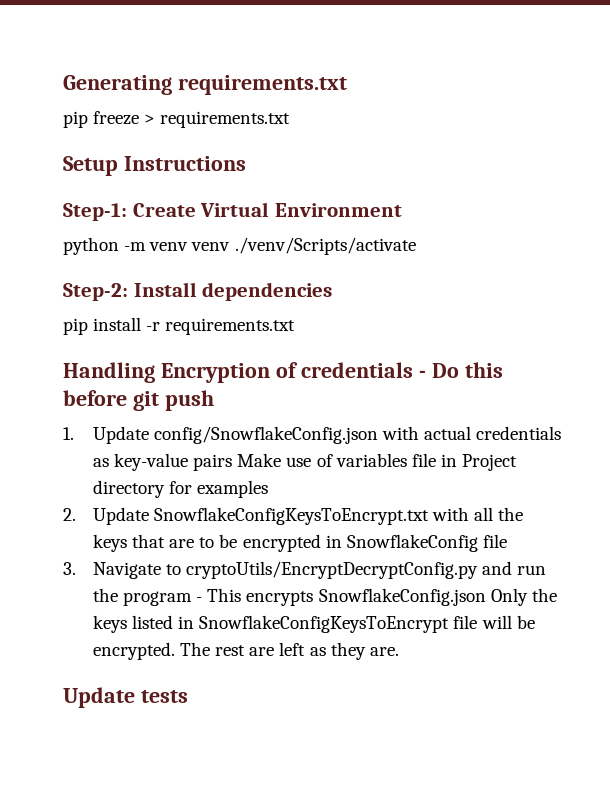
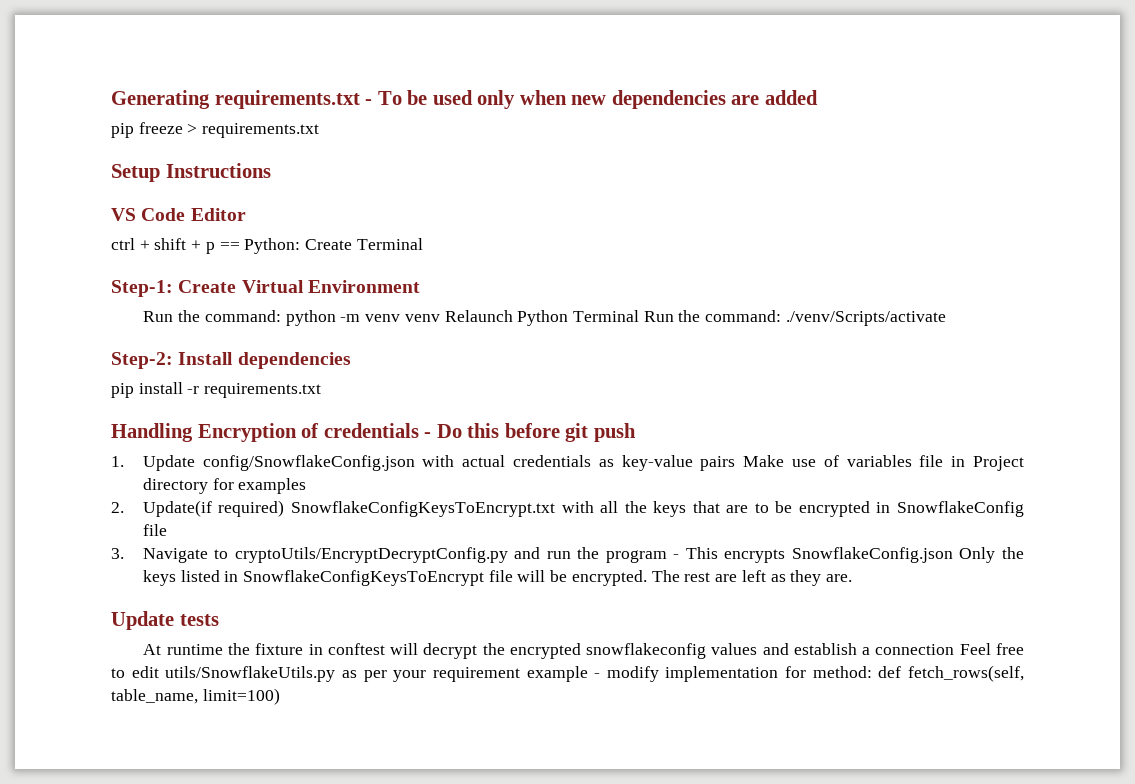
(347, 85) none -> [365,90,818,109] - To be used only when new dependencies are added
(246, 163) none -> [111,208,246,221] [111,238,423,254] // VS Code Editor // ctrl + shift + p == Python: Create Terminal
(403, 210) none -> [143,310,281,322] Run the command:
(231, 246) none -> [444,310,782,326] Relaunch Python Terminal Run the command:
[92,507,149,525] Update -> [142,500,285,517] Update(if required)
(188, 696) none -> [143,643,1024,659] [111,665,1024,682] [111,688,280,705] // At runtime the fixture in conftest will decrypt the encrypted snowflakeconfig values and establish a connection Feel free to edit utils/SnowflakeUtils.py as per your requirement example - modify implementation for method: def fetch_rows(self, table_name, limit=100)

